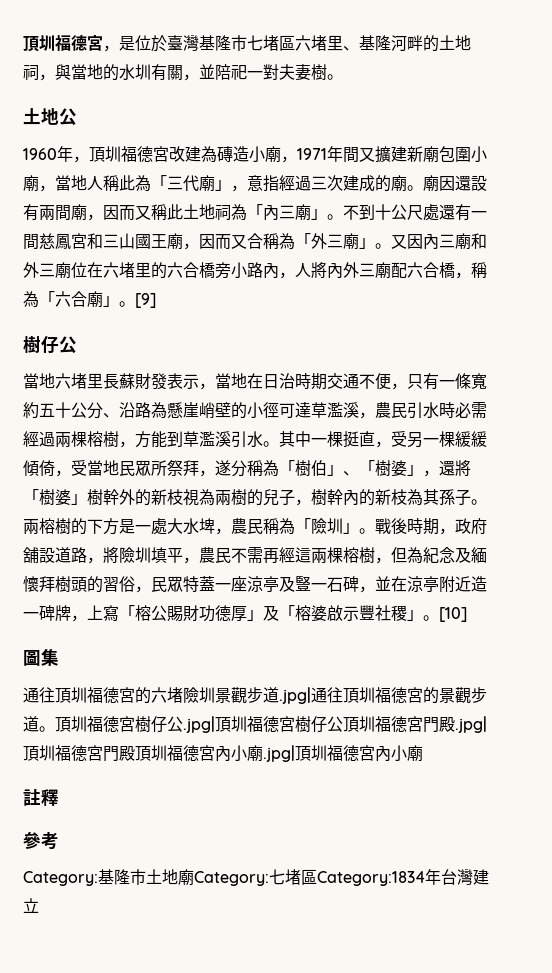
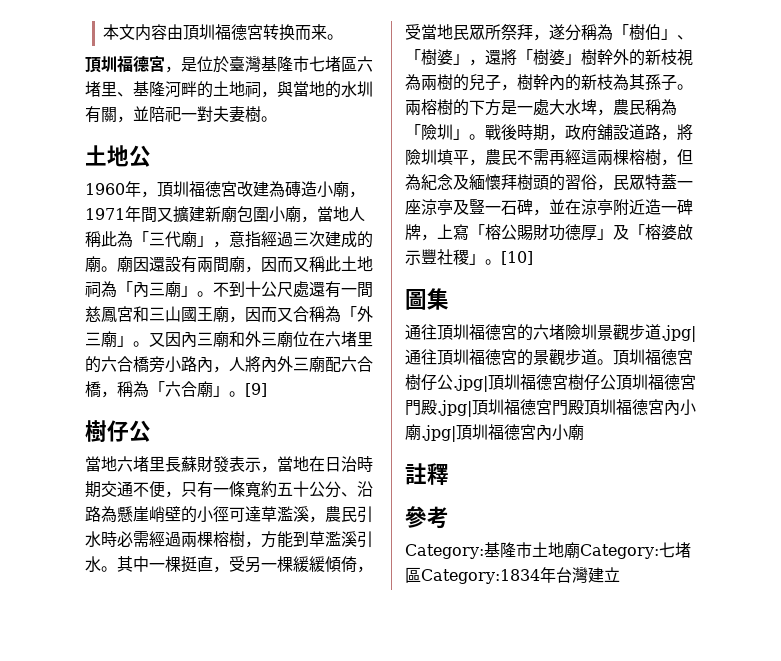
(23, 44) none -> [103,24,344,41] 本文内容由頂圳福德宮转换而来。 //

